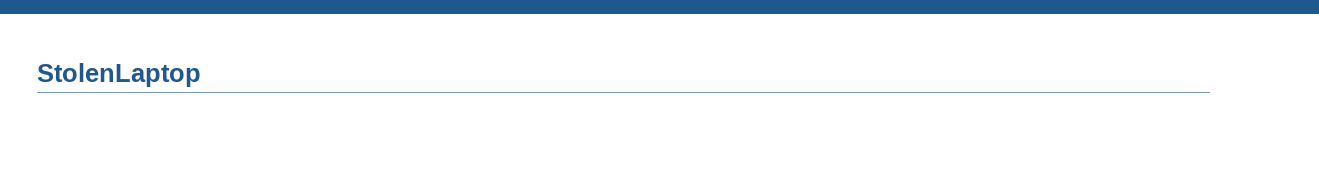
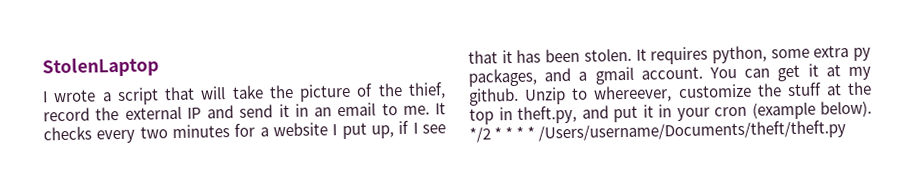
(201, 75) none -> [42,82,446,106] [43,102,446,122] [43,120,446,144] [468,45,871,65] [468,63,871,87] [468,81,872,106] [469,100,872,125] [469,120,847,143] // I wrote a script that will take the picture of the thief, record the external IP and send it in an email to me. It checks every two minutes for a website I put up, if I see that it has been stolen. It requires python, some extra py packages, and a gmail account. You can get it at my github. Unzip to whereever, customize the stuff at the top in theft.py, and put it in your cron (example below). */2 * * * * /Users/username/Documents/theft/theft.py

